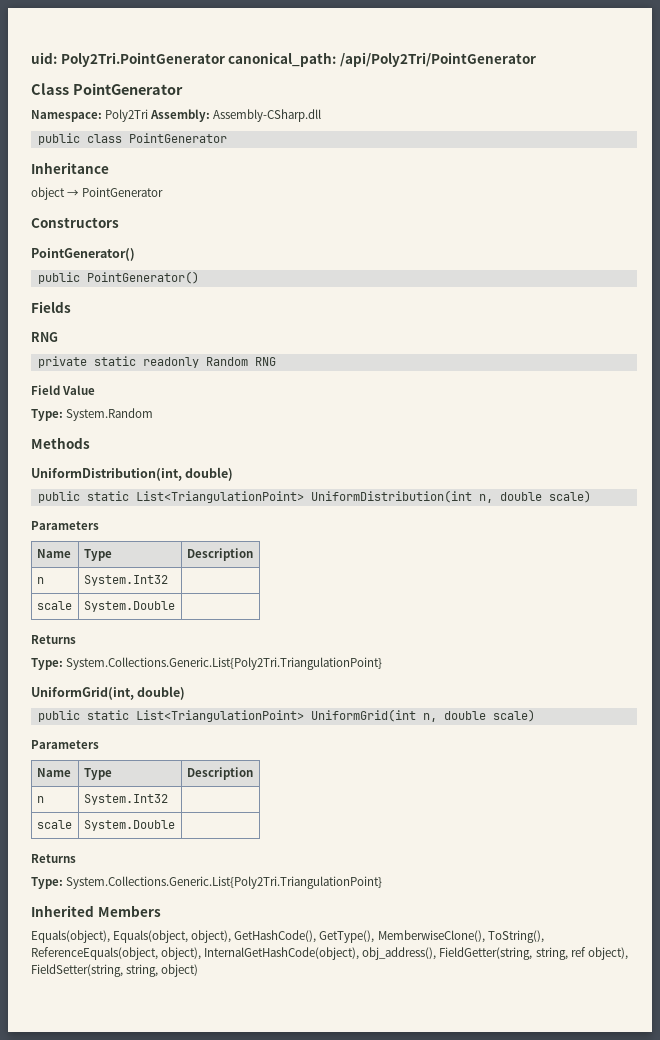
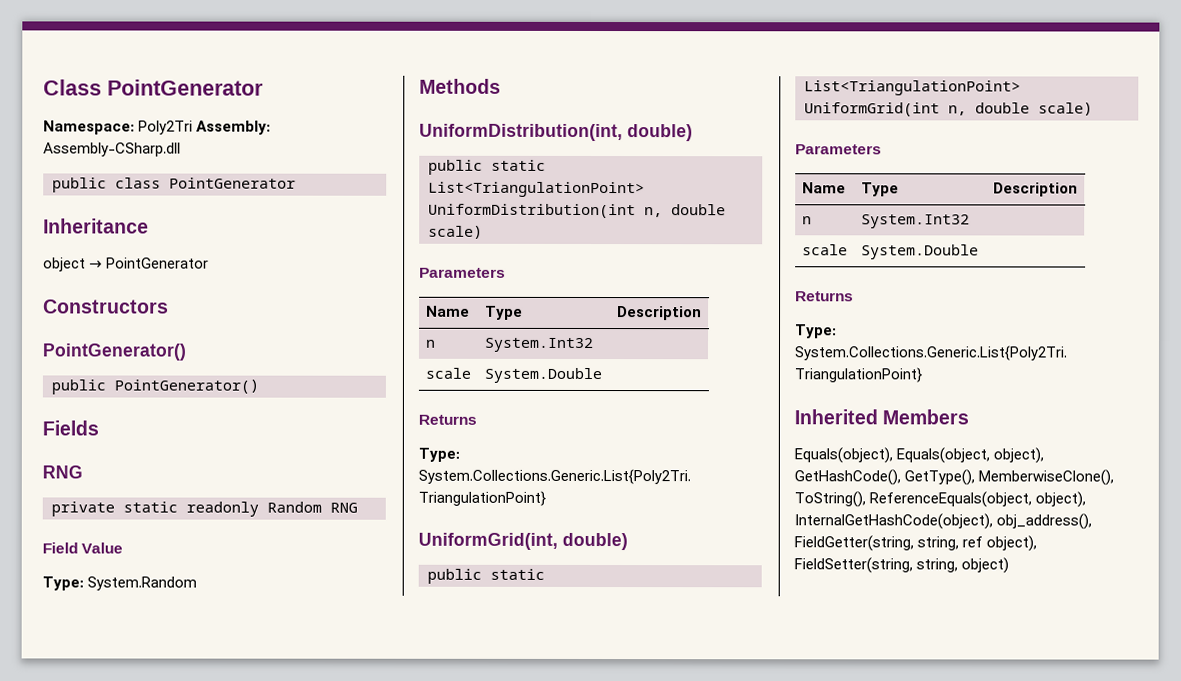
[31,52,536,67] uid: Poly2Tri.PointGenerator canonical_path: /api/Poly2Tri/PointGenerator // -> (43, 87) none

